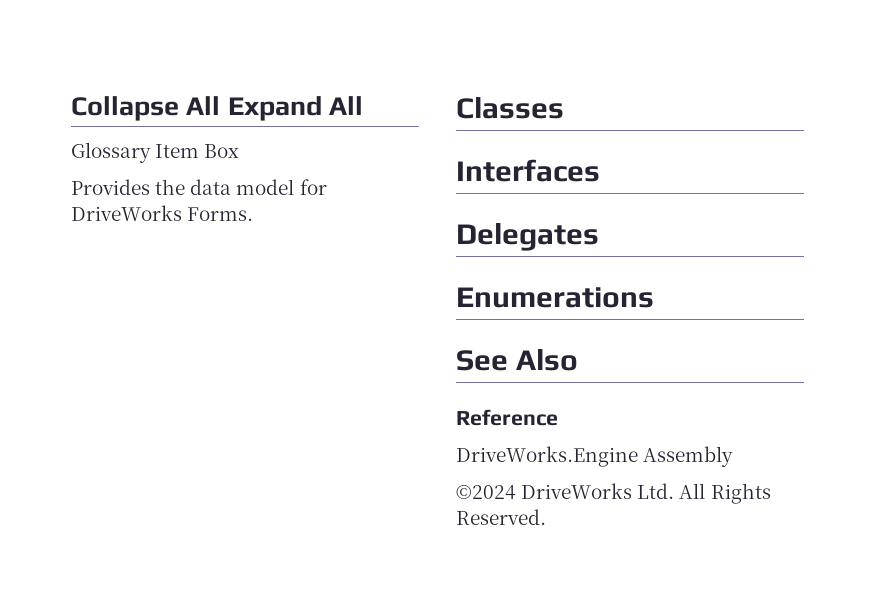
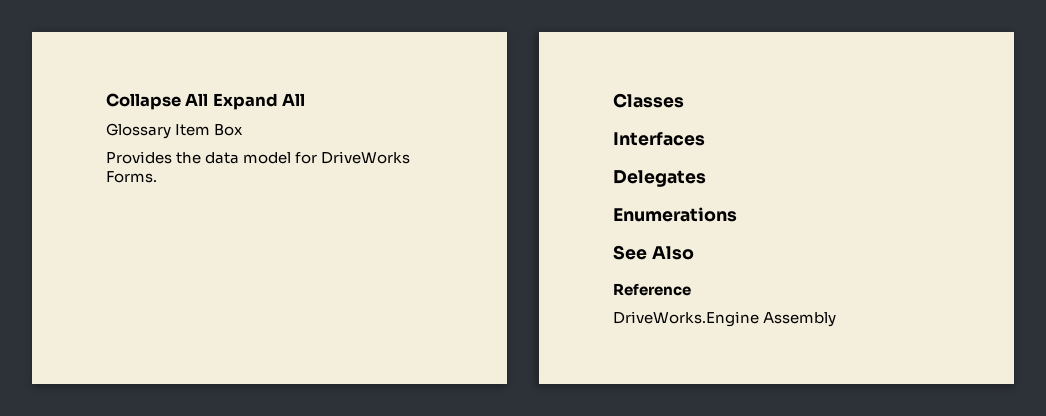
[456,483,771,504] [456,509,546,525] // ©2024 DriveWorks Ltd. All Rights Reserved. -> (837, 319) none

